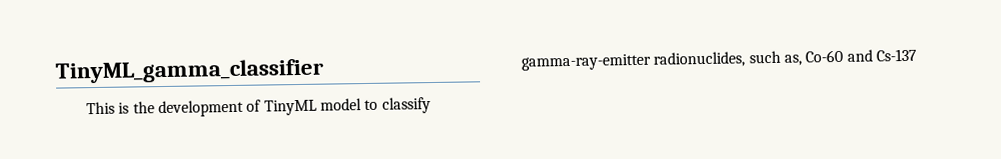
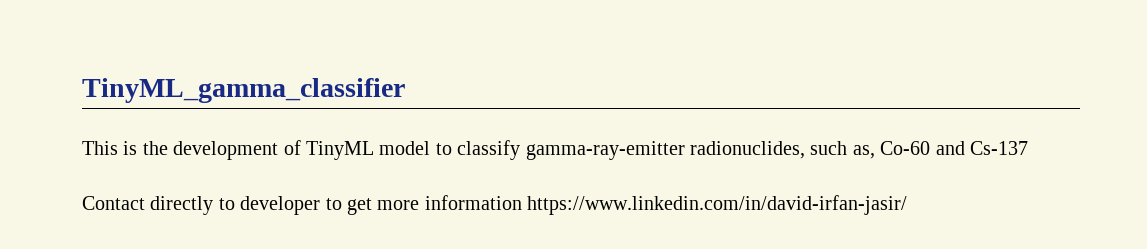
(917, 55) none -> [82,195,908,215] // Contact directly to developer to get more information https://www.linkedin.com/in/david-irfan-jasir/

